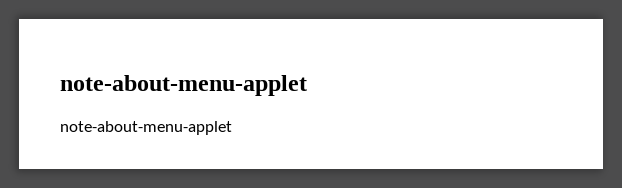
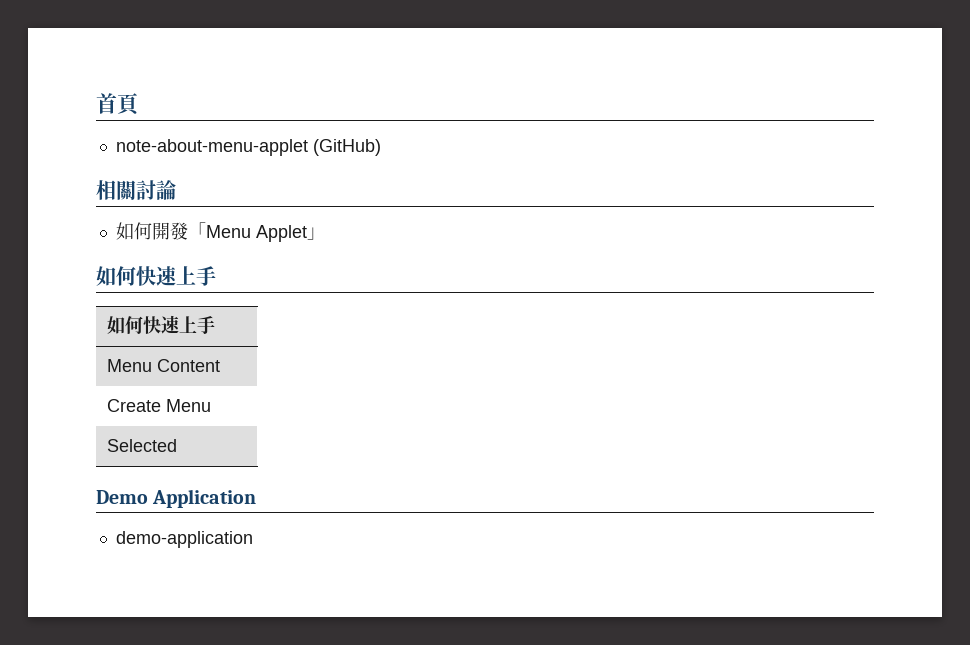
[60,75,307,96] [60,121,232,135] note-about-menu-applet // note-about-menu-applet -> [96,93,141,116] [115,139,381,156] [96,180,176,200] [115,222,325,242] [96,266,216,286] [106,315,215,334] [106,359,220,372] [106,399,211,412] [106,439,177,452] [96,489,257,508] [115,531,253,548] 首頁 // note-about-menu-applet (GitHub) // 相關討論 // 如何開發「Menu Applet」 // 如何快速上手 // 如何快速上手 // Menu Content // Create Menu // Selected // Demo Application // demo-application

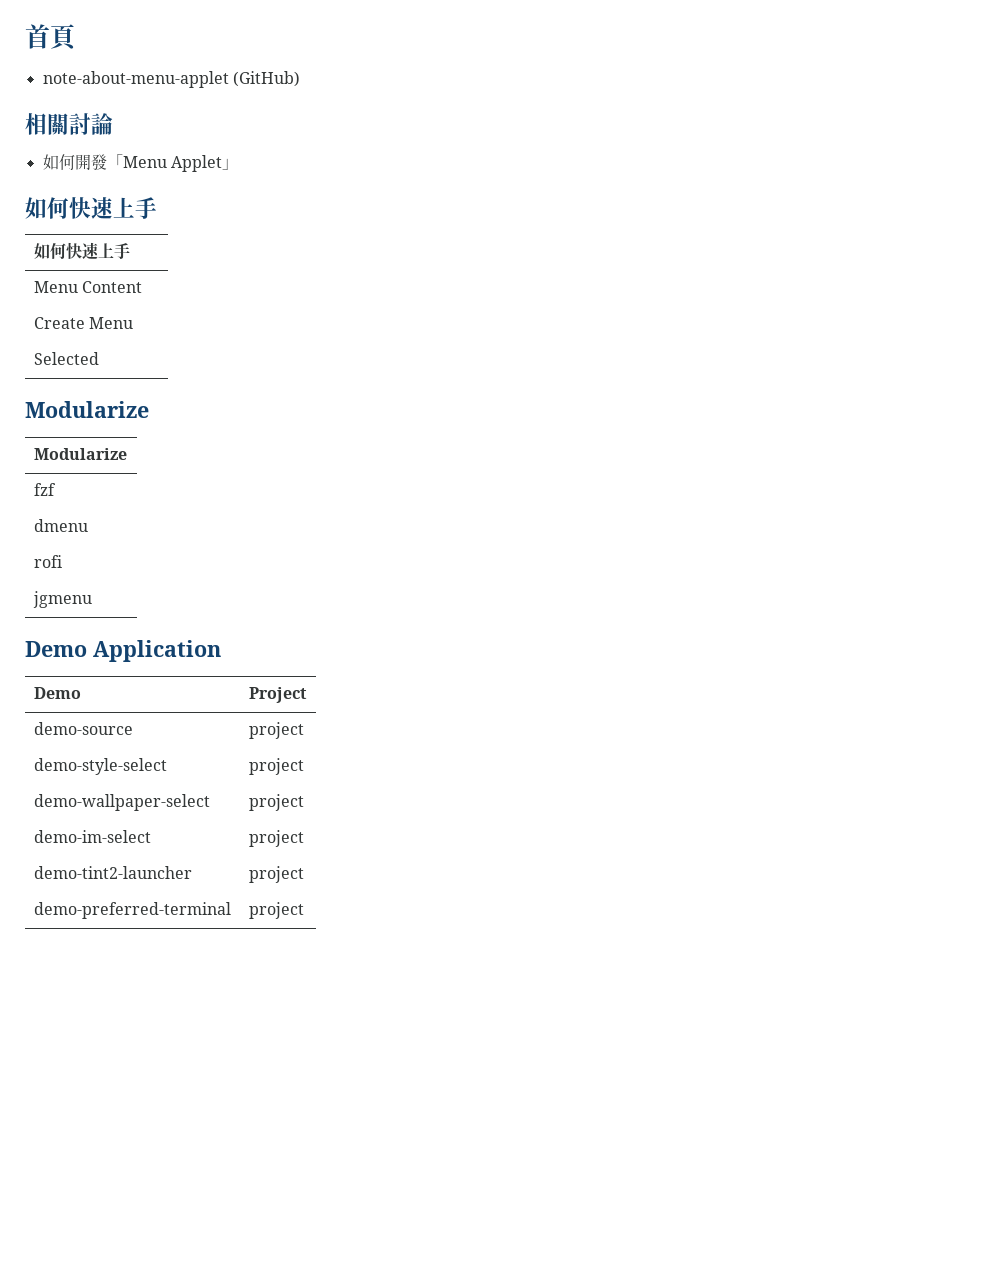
[96,489,257,508] [115,531,253,548] Demo Application // demo-application -> [25,401,149,418] [33,448,127,460] [33,483,56,496] [33,519,88,532] [33,555,62,568] [32,591,92,608] [25,640,221,662] [33,687,81,699] [248,687,307,703] [33,722,133,735] [248,722,304,739] [33,758,167,775] [248,758,304,775] [33,794,210,811] [248,794,304,811] [33,830,151,843] [248,830,304,847] [33,866,192,879] [248,866,304,883] [33,902,231,919] [248,902,304,919] Modularize // Modularize // fzf // dmenu // rofi // jgmenu // Demo Application // Demo | Project // demo-source | project // demo-style-select | project // demo-wallpaper-select | project // demo-im-select | project // demo-tint2-launcher | project // demo-preferred-terminal | project

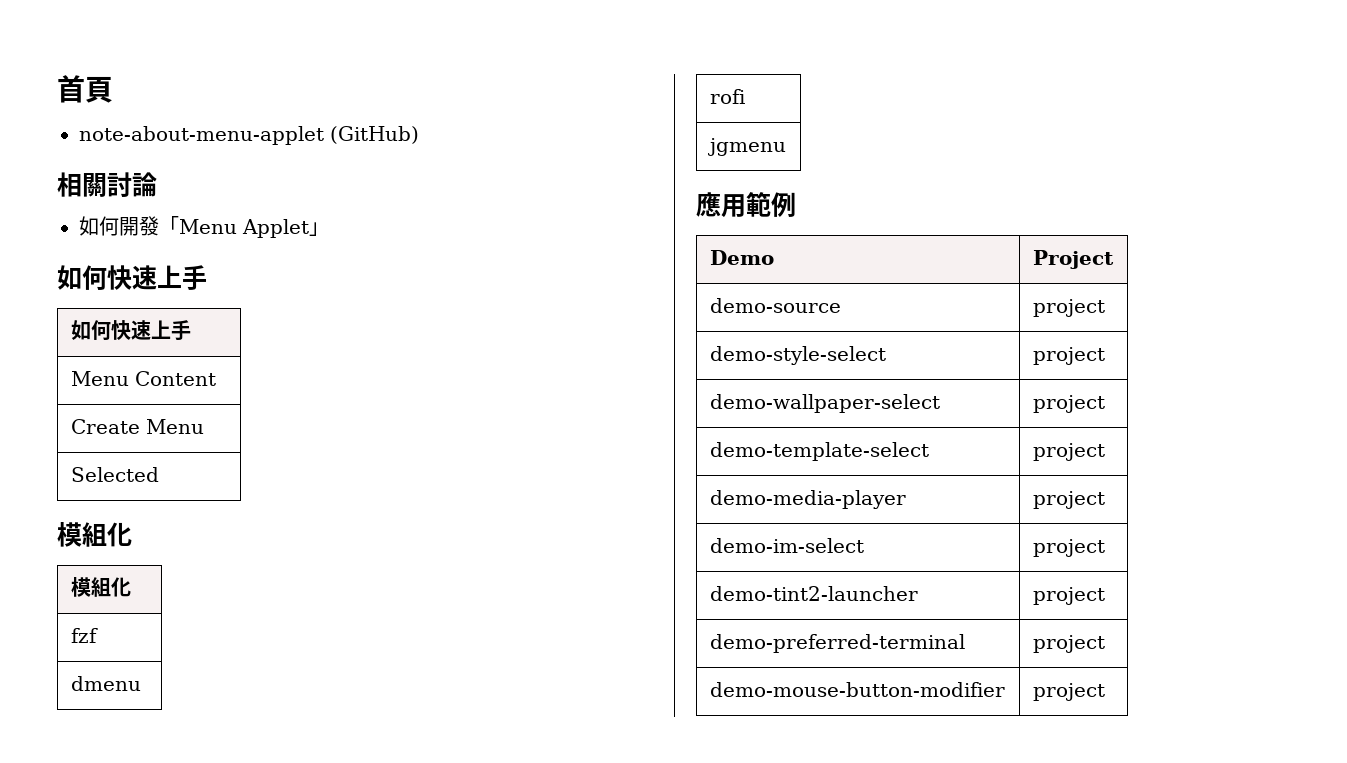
[25,401,149,418] [33,448,127,460] Modularize // Modularize -> [57,522,132,547] [70,577,131,597] 模組化 // 模組化
[25,640,221,662] Demo Application -> [696,192,796,218] 應用範例
(304, 802) none -> [709,442,929,461] [1032,443,1105,461] [709,490,906,509] [1032,491,1105,509] // demo-template-select | project // demo-media-player | project
(304, 910) none -> [709,682,1005,697] [1032,683,1105,701] // demo-mouse-button-modifier | project

